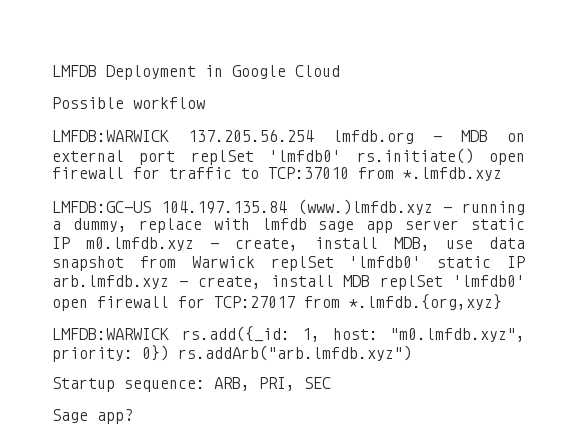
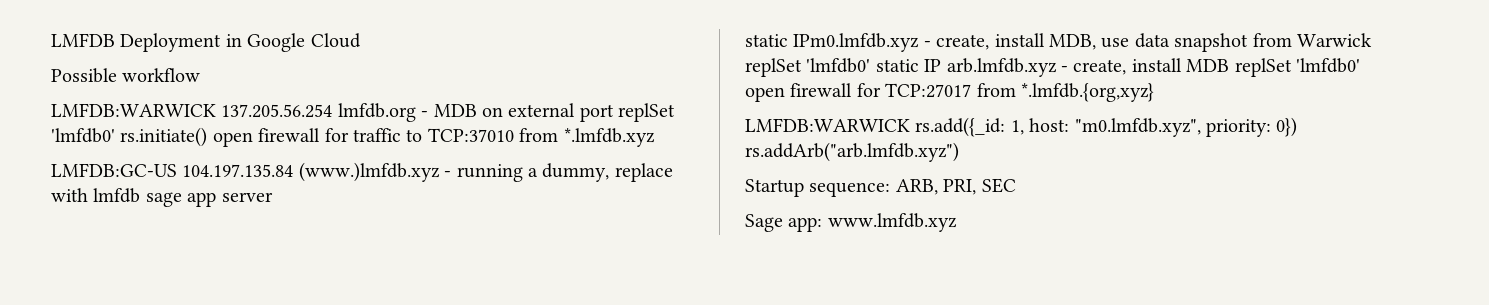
[471,218,525,230] [52,237,195,251] static IP m0.lmfdb.xyz -> [745,33,920,52] // static IPm0.lmfdb.xyz
[97,409,133,424] app? -> [788,213,957,232] app: www.lmfdb.xyz

